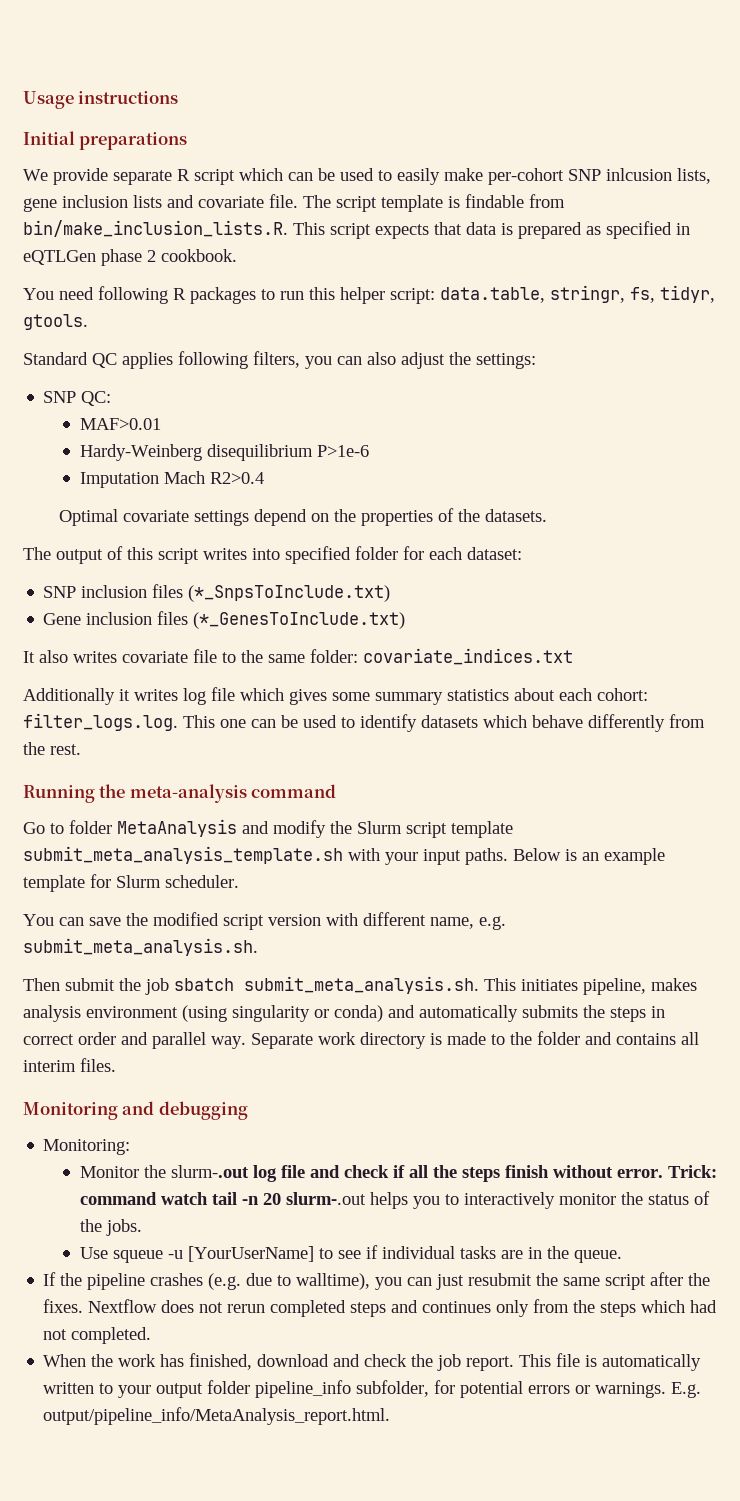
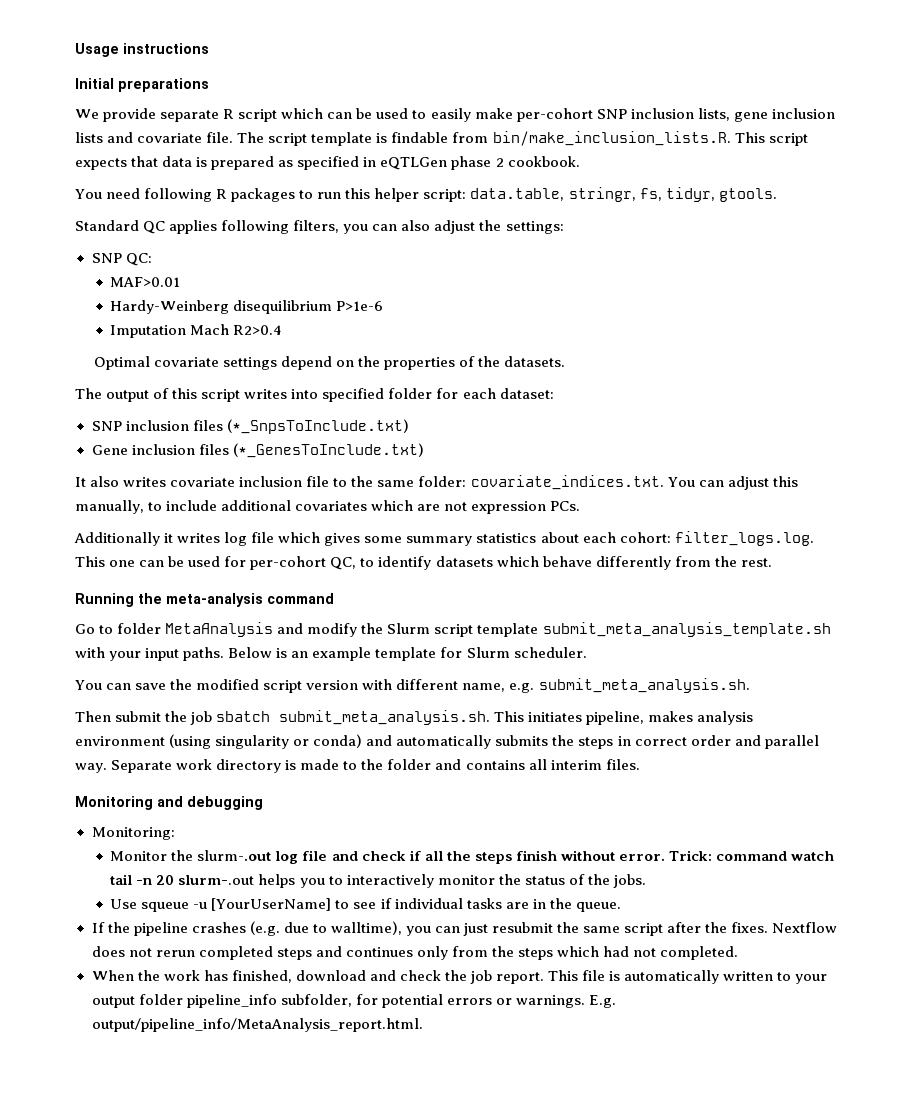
[606,168,672,181] inlcusion -> [630,108,694,119] inclusion
(188, 657) none -> [239,476,303,487] inclusion
[363,648,573,665] covariate_indices.txt -> [470,475,798,490] [75,500,581,514] covariate_indices.txt. You can adjust this manually, to include additional covariates which are not expression PCs.
(337, 721) none -> [224,556,357,570] for per-cohort QC,

